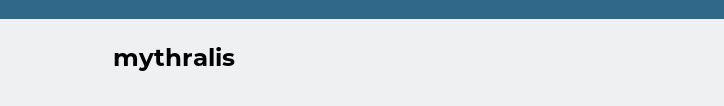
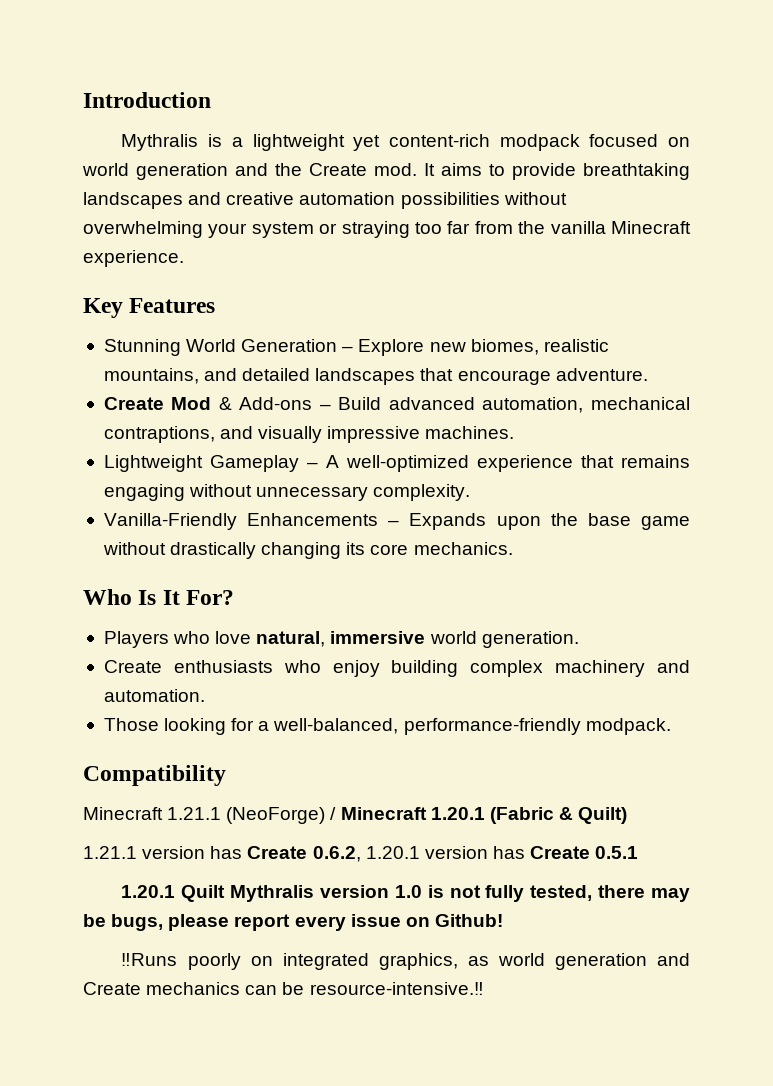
[113,47,235,71] mythralis -> [83,92,211,108] [121,134,690,151] [82,163,690,180] [83,192,567,209] [83,221,691,238] [83,250,184,267] [83,298,216,318] [103,339,609,356] [103,368,648,385] [103,397,690,413] [103,426,515,443] [103,455,691,472] [103,484,471,501] [103,513,690,530] [102,542,513,559] [83,589,235,605] [103,631,579,648] [103,660,690,677] [103,689,205,702] [103,718,671,735] [83,765,226,786] [83,807,628,824] [83,846,639,862] [121,885,690,902] [83,914,503,931] [121,953,690,970] [83,982,484,995] Introduction // Mythralis is a lightweight yet content-rich modpack focused on world generation and the Create mod. It aims to provide breathtaking landscapes and creative automation possibilities without overwhelming your system or straying too far from the vanilla Minecraft experience. // Key Features // Stunning World Generation – Explore new biomes, realistic mountains, and detailed landscapes that encourage adventure. // Create Mod & Add-ons – Build advanced automation, mechanical contraptions, and visually impressive machines. // Lightweight Gameplay – A well-optimized experience that remains engaging without unnecessary complexity. // Vanilla-Friendly Enhancements – Expands upon the base game without drastically changing its core mechanics. // Who Is It For? // Players who love natural, immersive world generation. // Create enthusiasts who enjoy building complex machinery and automation. // Those looking for a well-balanced, performance-friendly modpack. // Compatibility // Minecraft 1.21.1 (NeoForge) / Minecraft 1.20.1 (Fabric & Quilt) // 1.21.1 version has Create 0.6.2, 1.20.1 version has Create 0.5.1 // 1.20.1 Quilt Mythralis version 1.0 is not fully tested, there may be bugs, please report every issue on Github! // ‼Runs poorly on integrated graphics, as world generation and Create mechanics can be resource-intensive.‼

